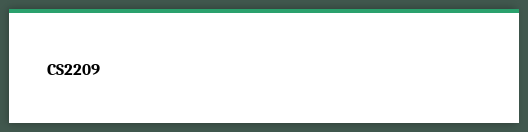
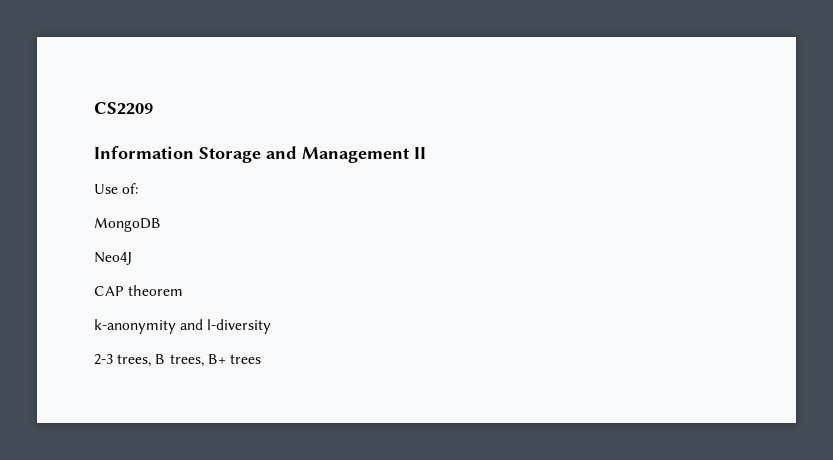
(100, 69) none -> [94,146,426,163] [94,183,139,194] [94,217,161,232] [94,252,132,265] [94,285,184,296] [94,319,272,334] [94,354,261,367] // Information Storage and Management II // Use of: // MongoDB // Neo4J // CAP theorem // k-anonymity and l-diversity // 2-3 trees, B trees, B+ trees

